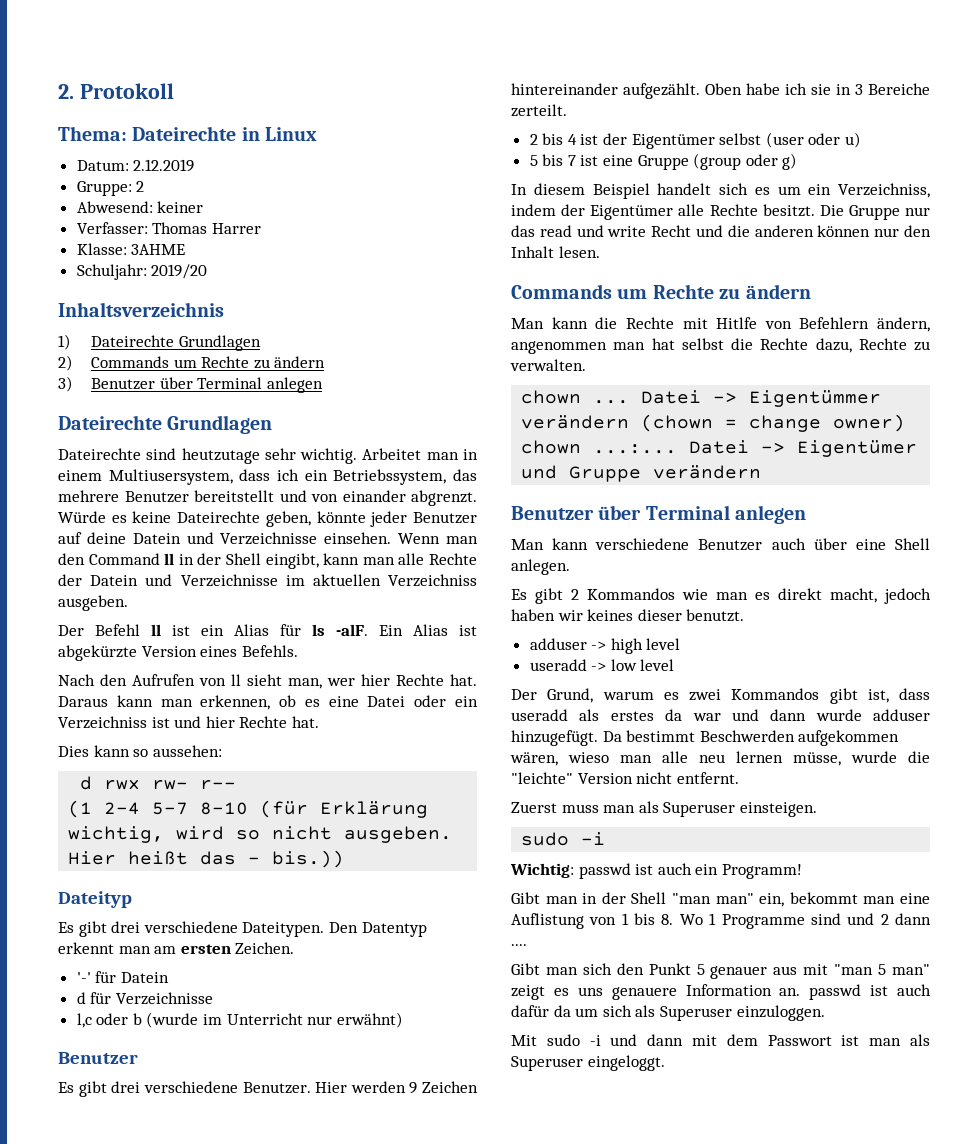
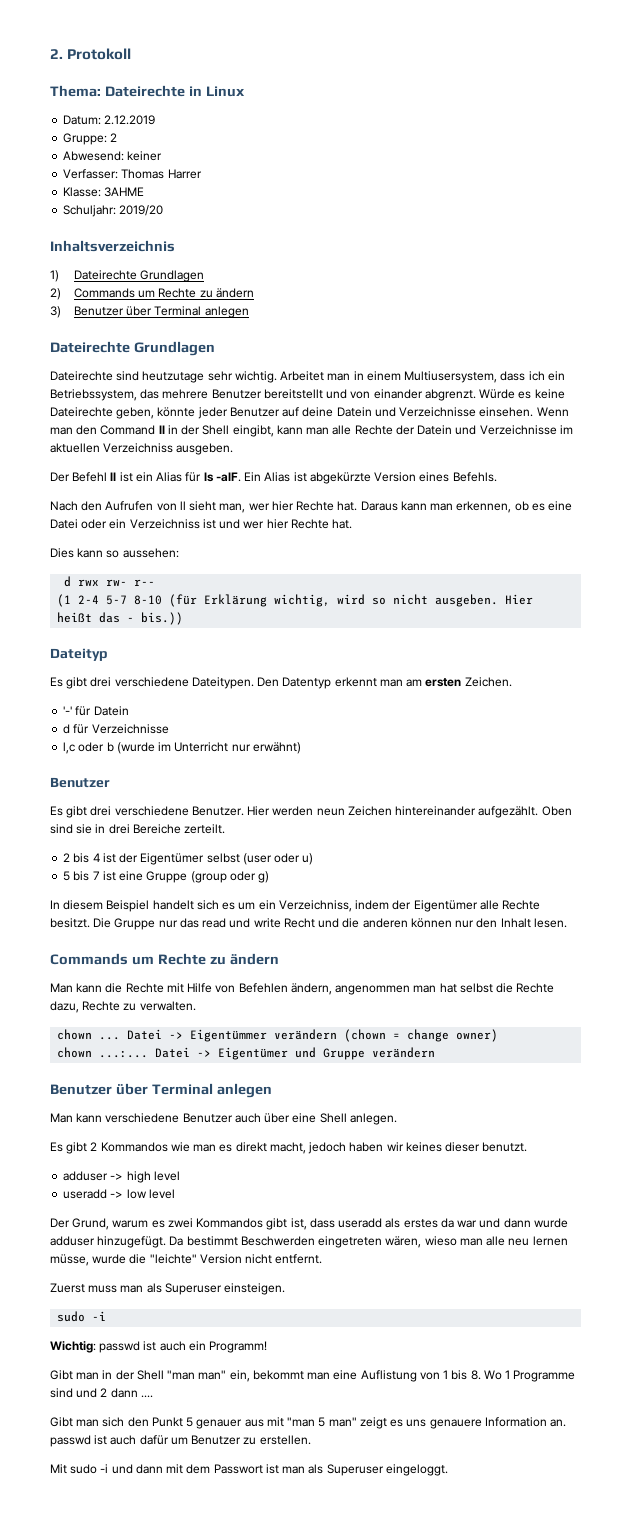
(202, 722) none -> [243,521,265,529] wer
[409,1082,418,1094] 9 -> [316,808,345,816] neun
[746,83,807,95] habe ich -> [50,824,73,834] sind
[855,84,863,95] 3 -> [108,824,130,834] drei
[716,317,870,329] Hitlfe von Befehlern -> [187,983,288,993] Hilfe von Befehlen
[798,730,900,746] aufgekommen -> [318,1236,383,1248] eingetreten
[553,1005,825,1021] da um sich als Superuser einzuloggen. -> [170,1435,311,1445] um Benutzer zu erstellen.

